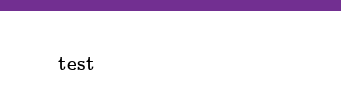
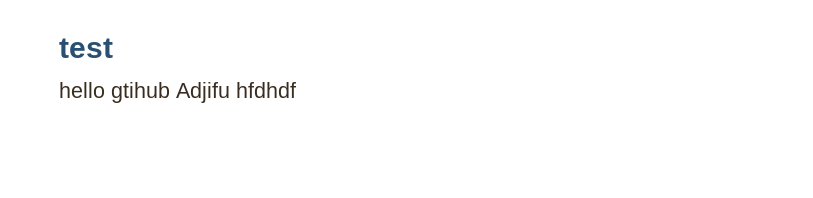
(95, 63) none -> [59,82,296,103] // hello gtihub Adjifu hfdhdf

